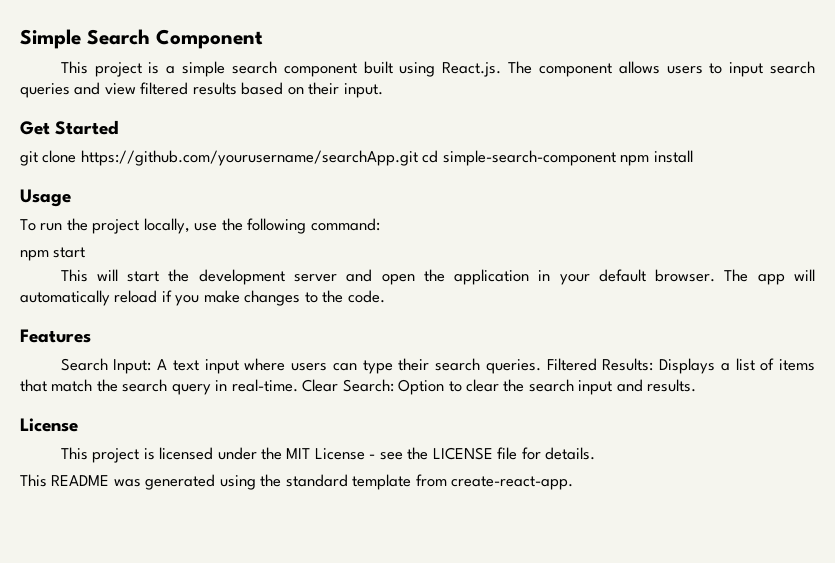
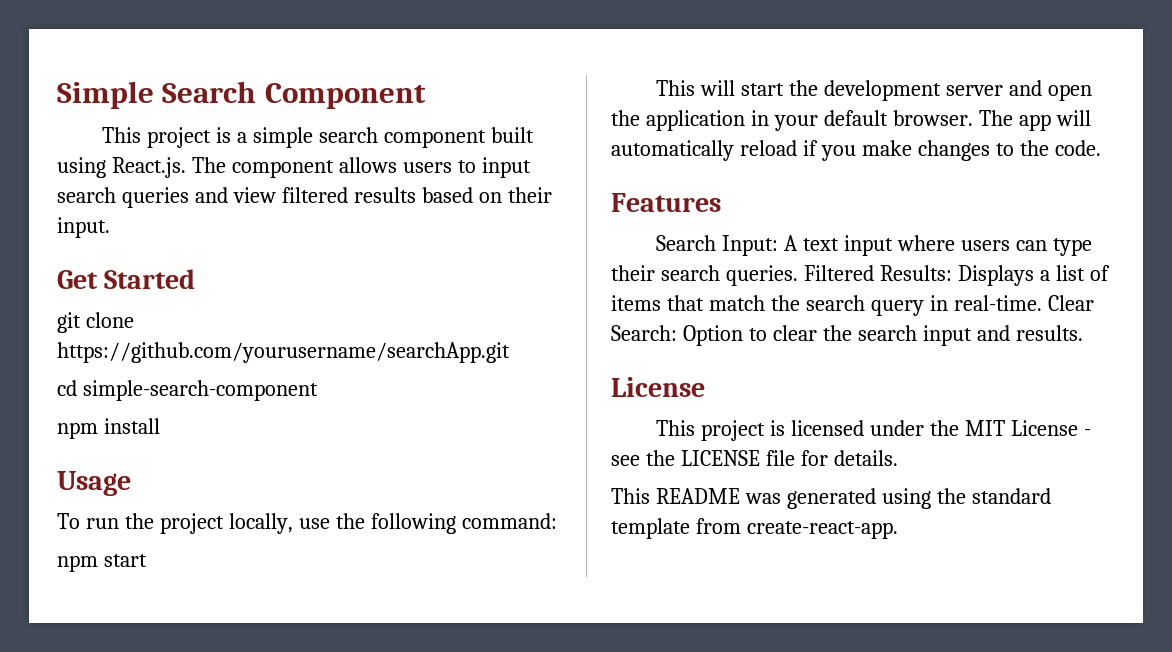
(418, 158) none -> (510, 352) //
(616, 158) none -> (318, 390) //

